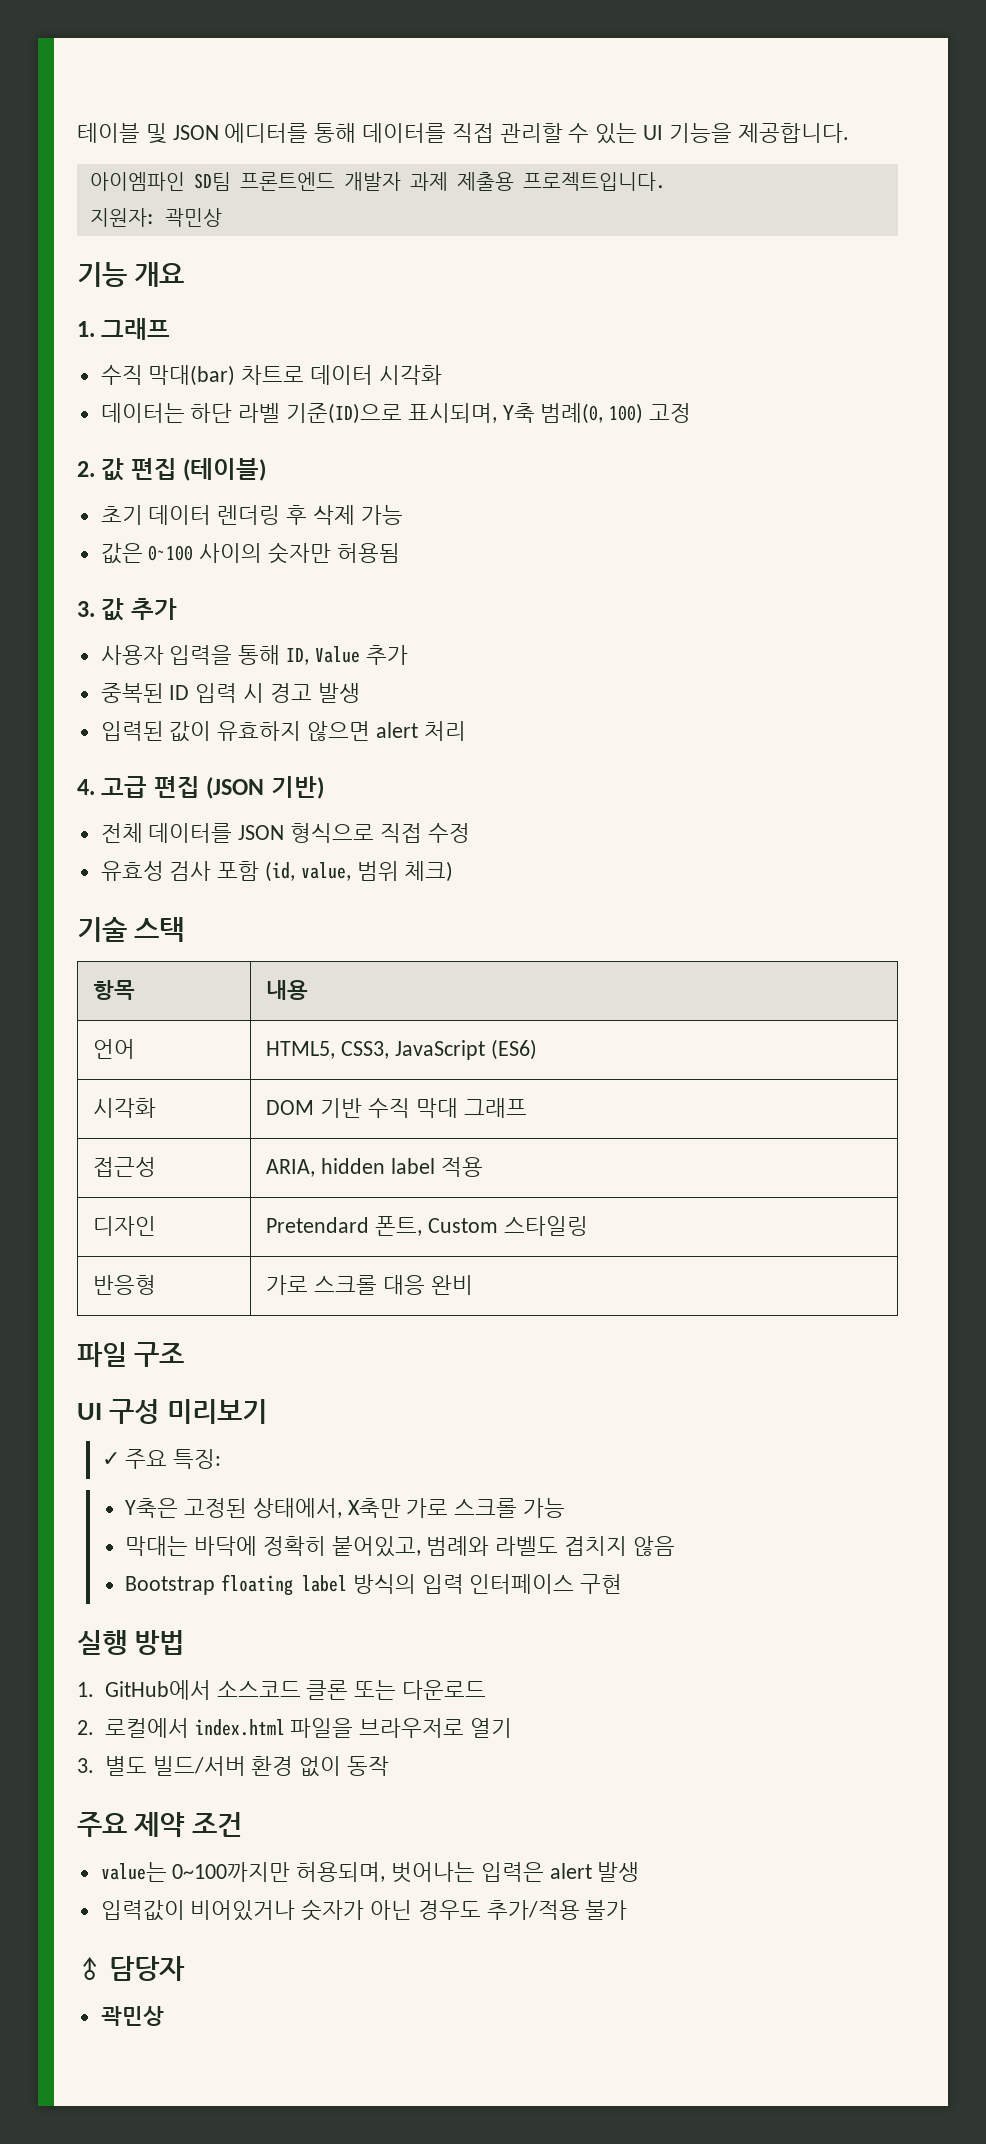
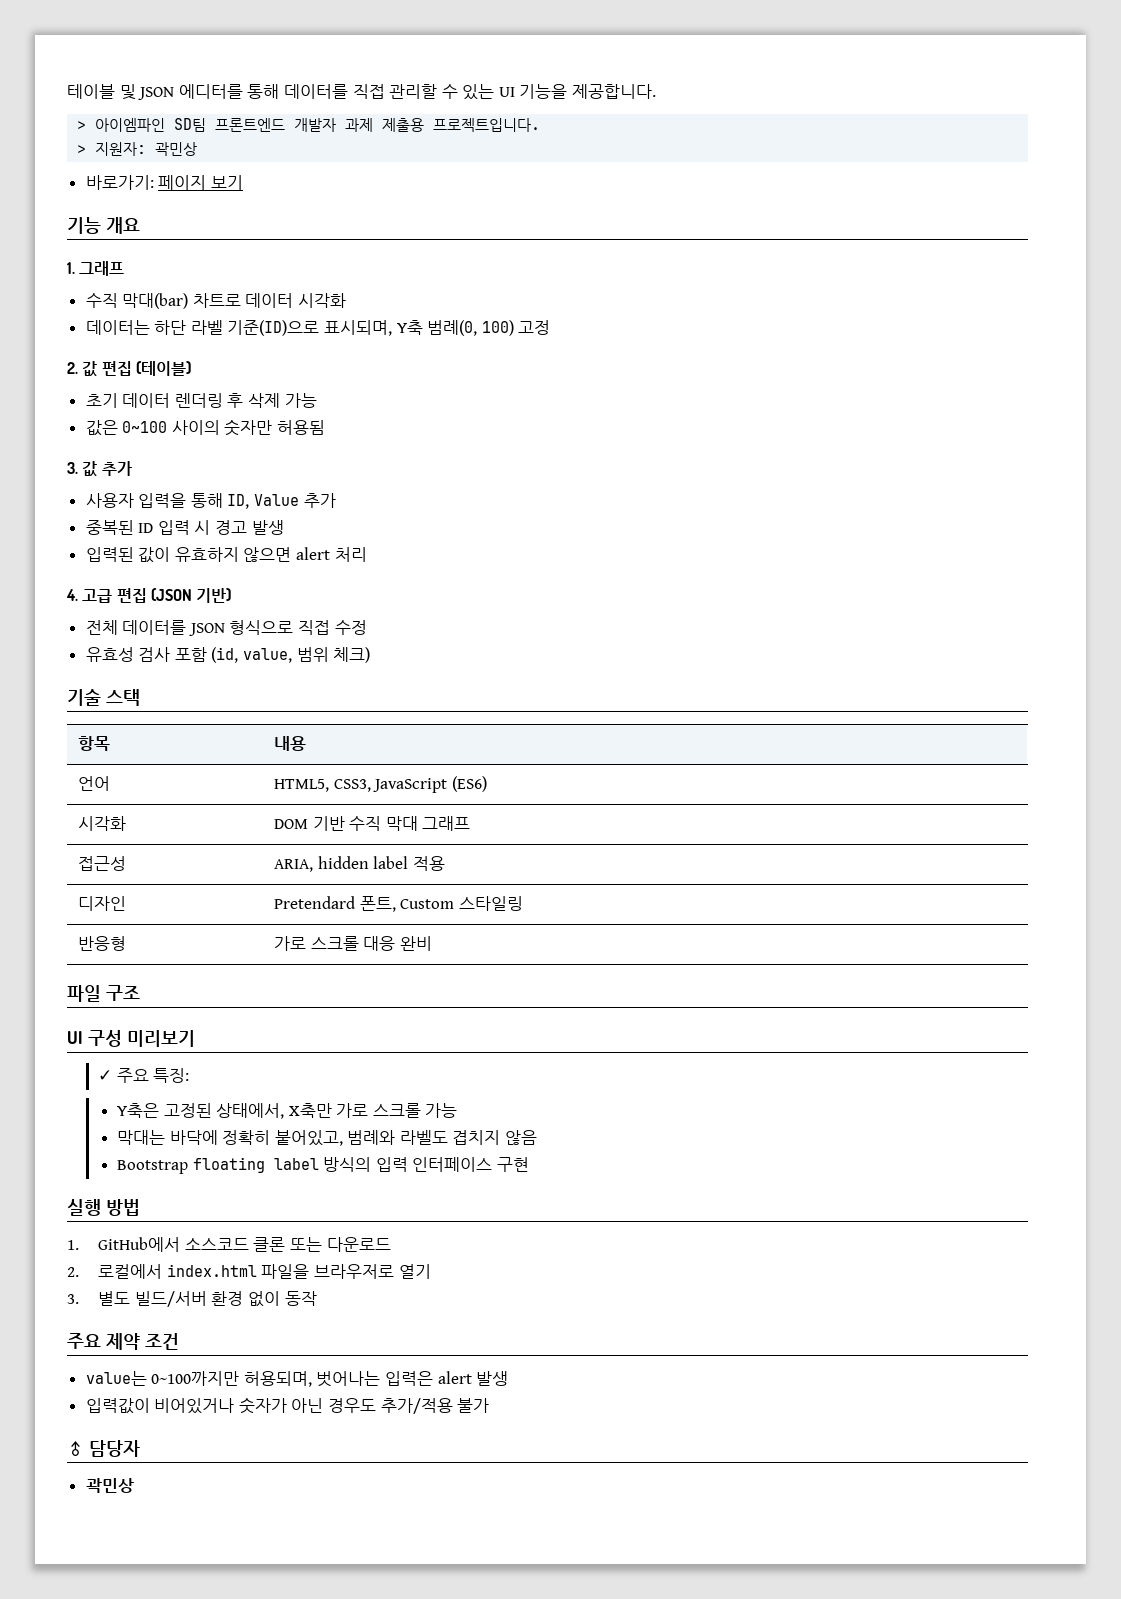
(849, 133) none -> [77,121,87,130] >
(665, 181) none -> [77,145,87,154] >
(222, 217) none -> [85,175,243,190] // 바로가기: 페이지 보기

